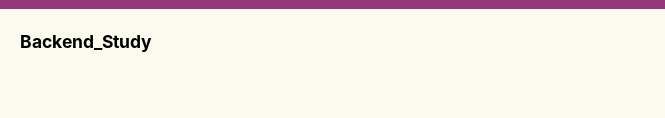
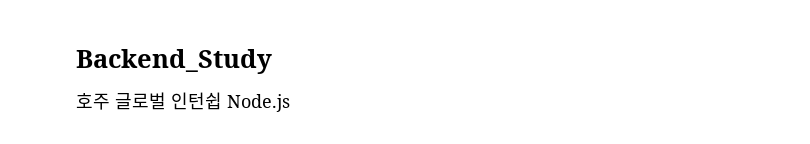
(152, 43) none -> [76,92,290,112] // 호주 글로벌 인턴쉽 Node.js

